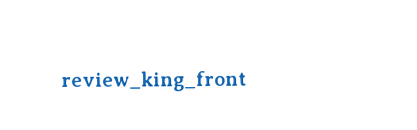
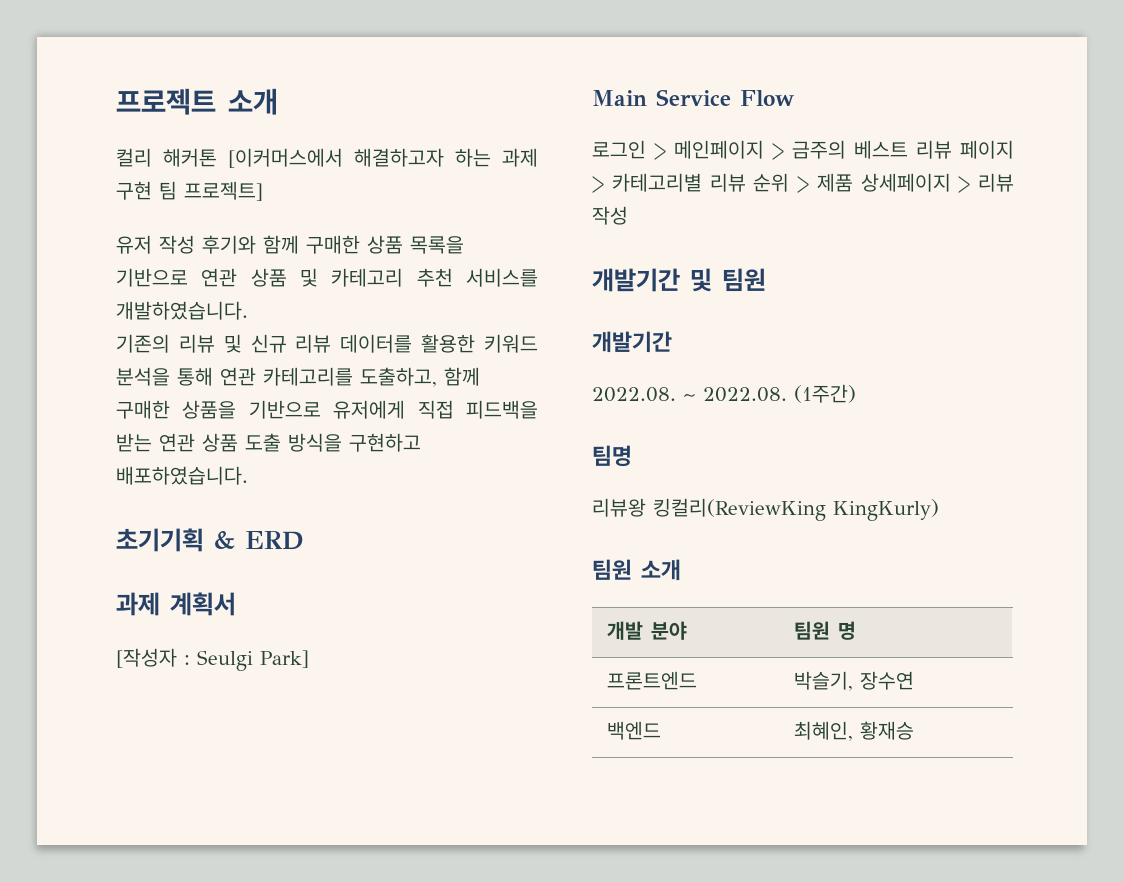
[61,70,247,93] review_king_front -> [116,88,278,115] [116,148,538,168] [116,181,263,201] [116,235,464,254] [116,268,538,287] [116,301,248,320] [116,334,538,353] [116,367,480,387] [116,400,538,419] [116,433,421,452] [116,466,248,485] [116,528,304,552] [116,592,236,616] [116,648,309,671] [592,89,794,106] [592,140,1014,160] [592,173,1014,193] [592,206,628,225] [592,268,766,292] [592,331,672,353] [592,384,856,403] [592,445,632,467] [592,498,939,521] [592,559,681,581] [607,621,688,640] [794,621,857,640] [607,671,698,690] [794,671,915,691] [607,721,662,740] [794,721,915,741] 프로젝트 소개 // 컬리 해커톤 [이커머스에서 해결하고자 하는 과제 구현 팀 프로젝트] // 유저 작성 후기와 함께 구매한 상품 목록을 기반으로 연관 상품 및 카테고리 추천 서비스를 개발하였습니다. // 기존의 리뷰 및 신규 리뷰 데이터를 활용한 키워드 분석을 통해 연관 카테고리를 도출하고, 함께 구매한 상품을 기반으로 유저에게 직접 피드백을 받는 연관 상품 도출 방식을 구현하고 배포하였습니다. // 초기기획 & ERD // 과제 계획서 // [작성자 : Seulgi Park] // Main Service Flow // 로그인 > 메인페이지 > 금주의 베스트 리뷰 페이지 > 카테고리별 리뷰 순위 > 제품 상세페이지 > 리뷰 작성 // 개발기간 및 팀원 // 개발기간 // 2022.08. ~ 2022.08. (1주간) // 팀명 // 리뷰왕 킹컬리(ReviewKing KingKurly) // 팀원 소개 // 개발 분야 | 팀원 명 // 프론트엔드 | 박슬기, 장수연 // 백엔드 | 최혜인, 황재승

